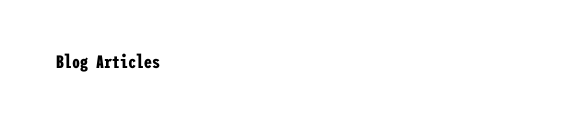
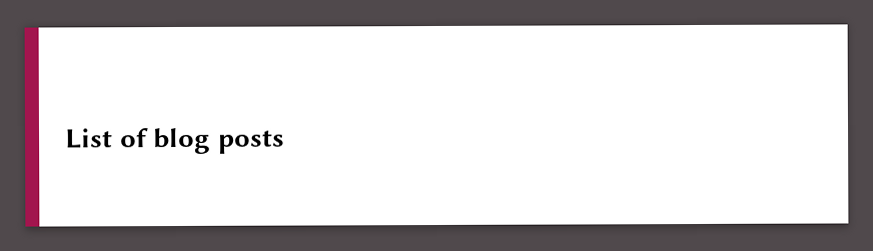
[56,53,160,72] Blog Articles -> [65,127,285,155] List of blog posts

